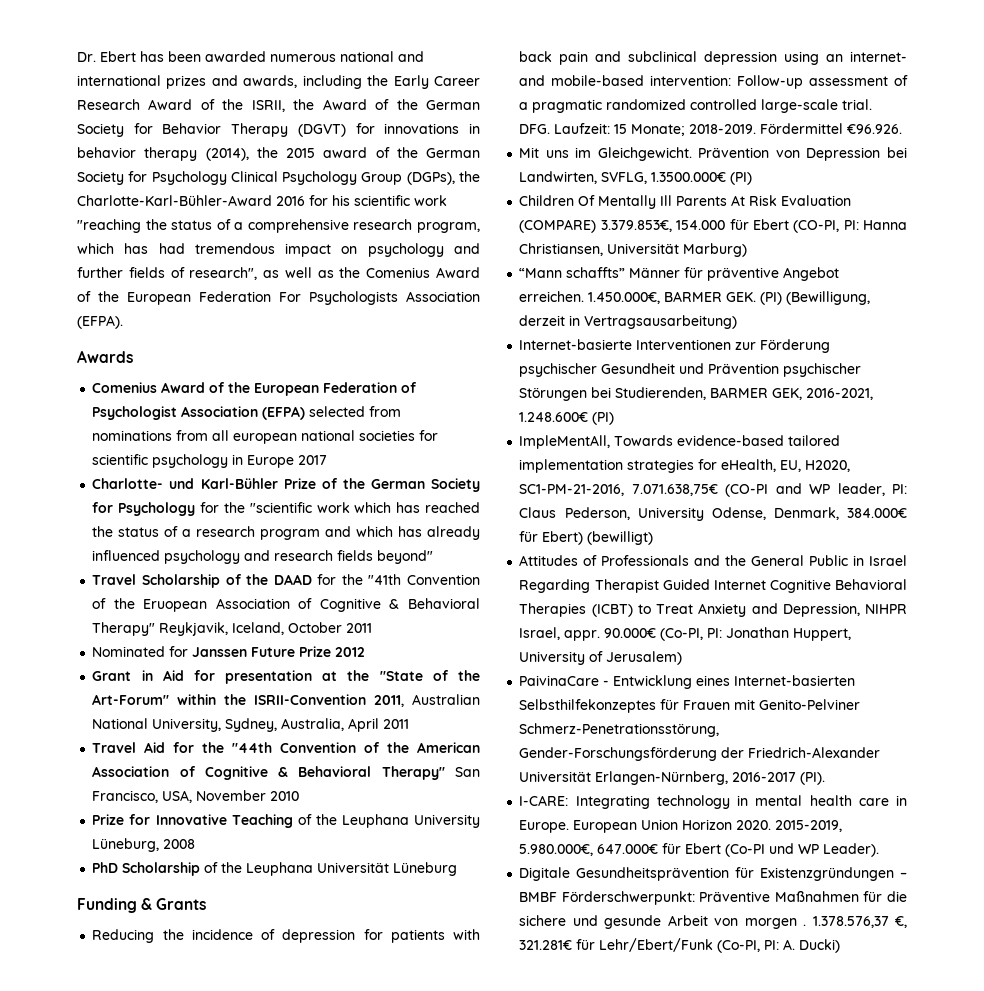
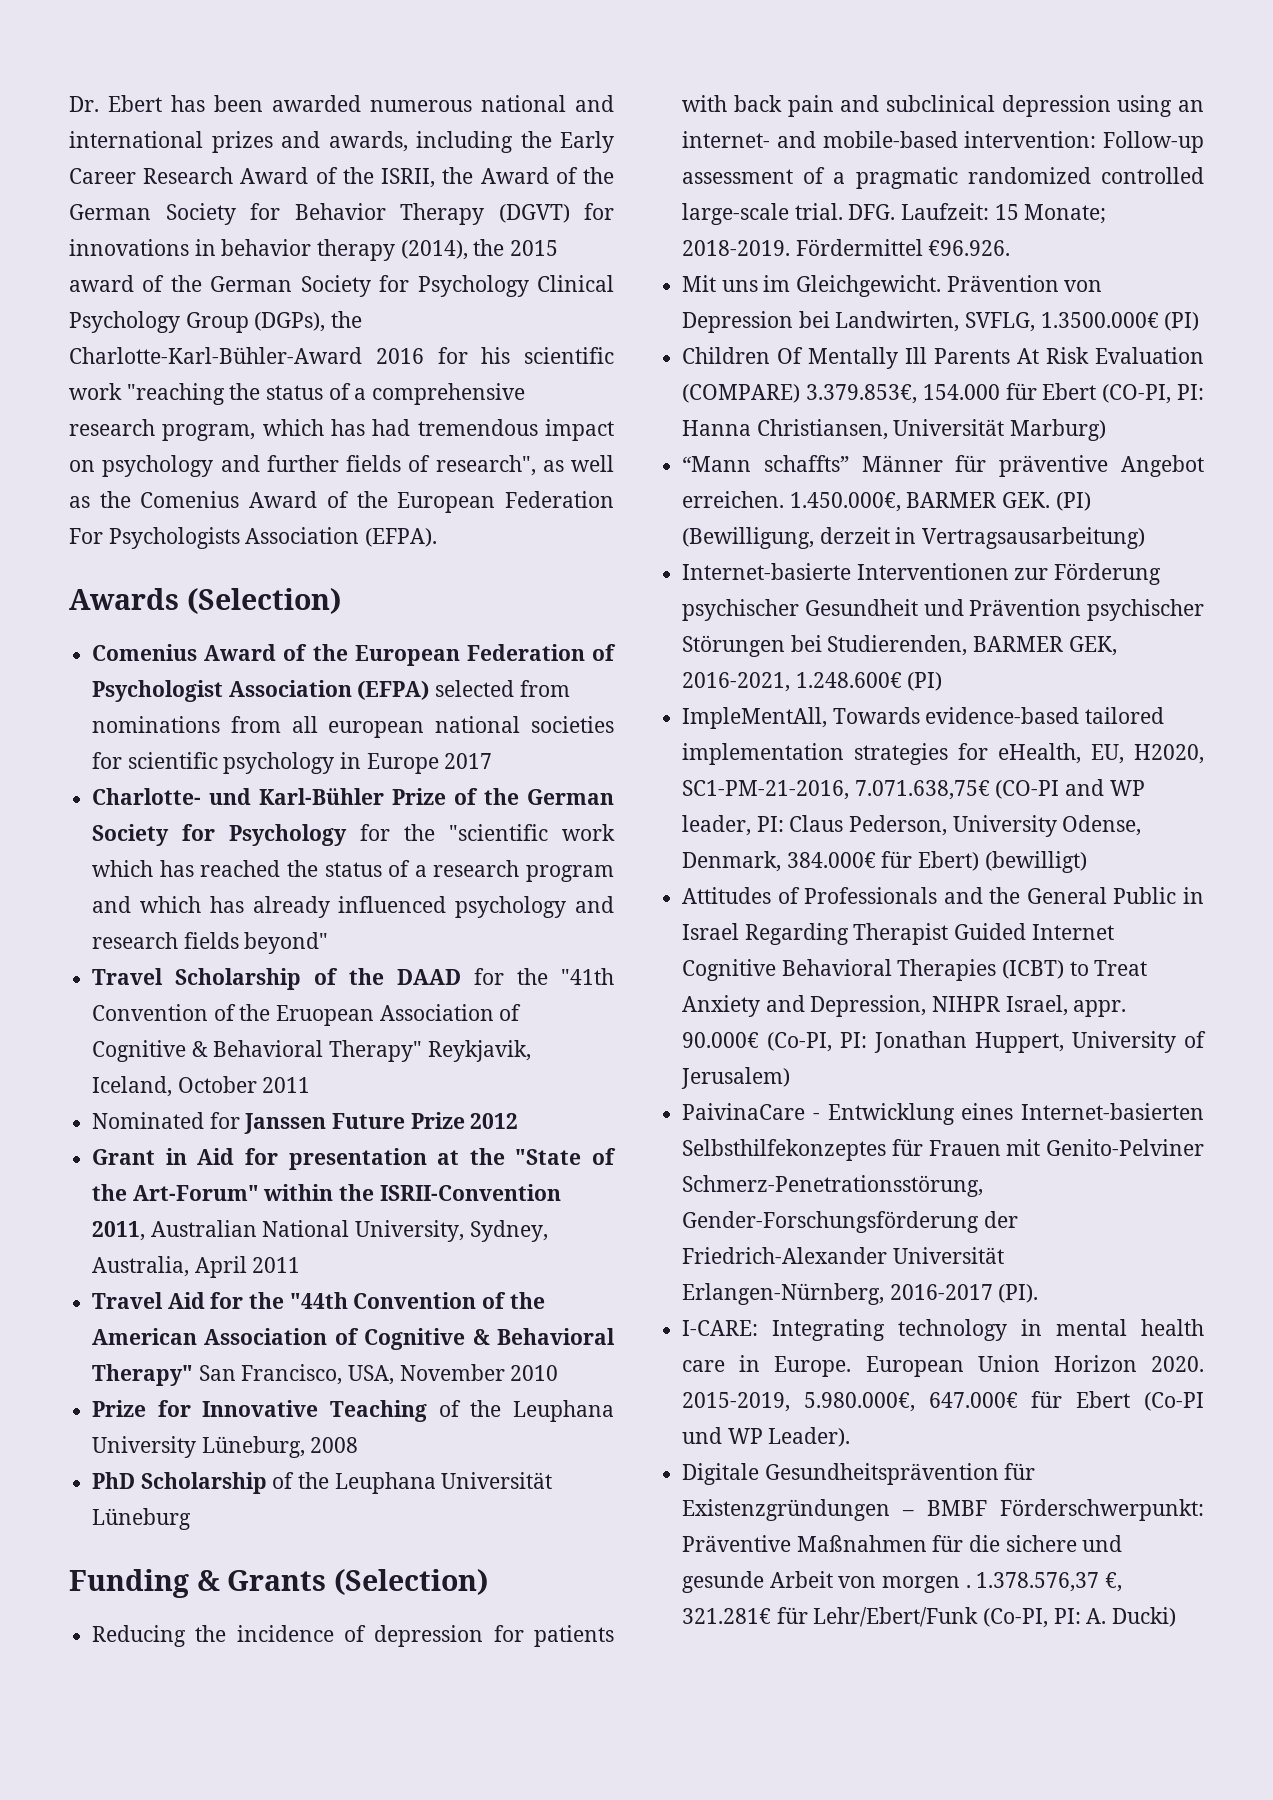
(133, 356) none -> [186,588,341,614] (Selection)
(207, 904) none -> [334,1569,489,1595] (Selection)

